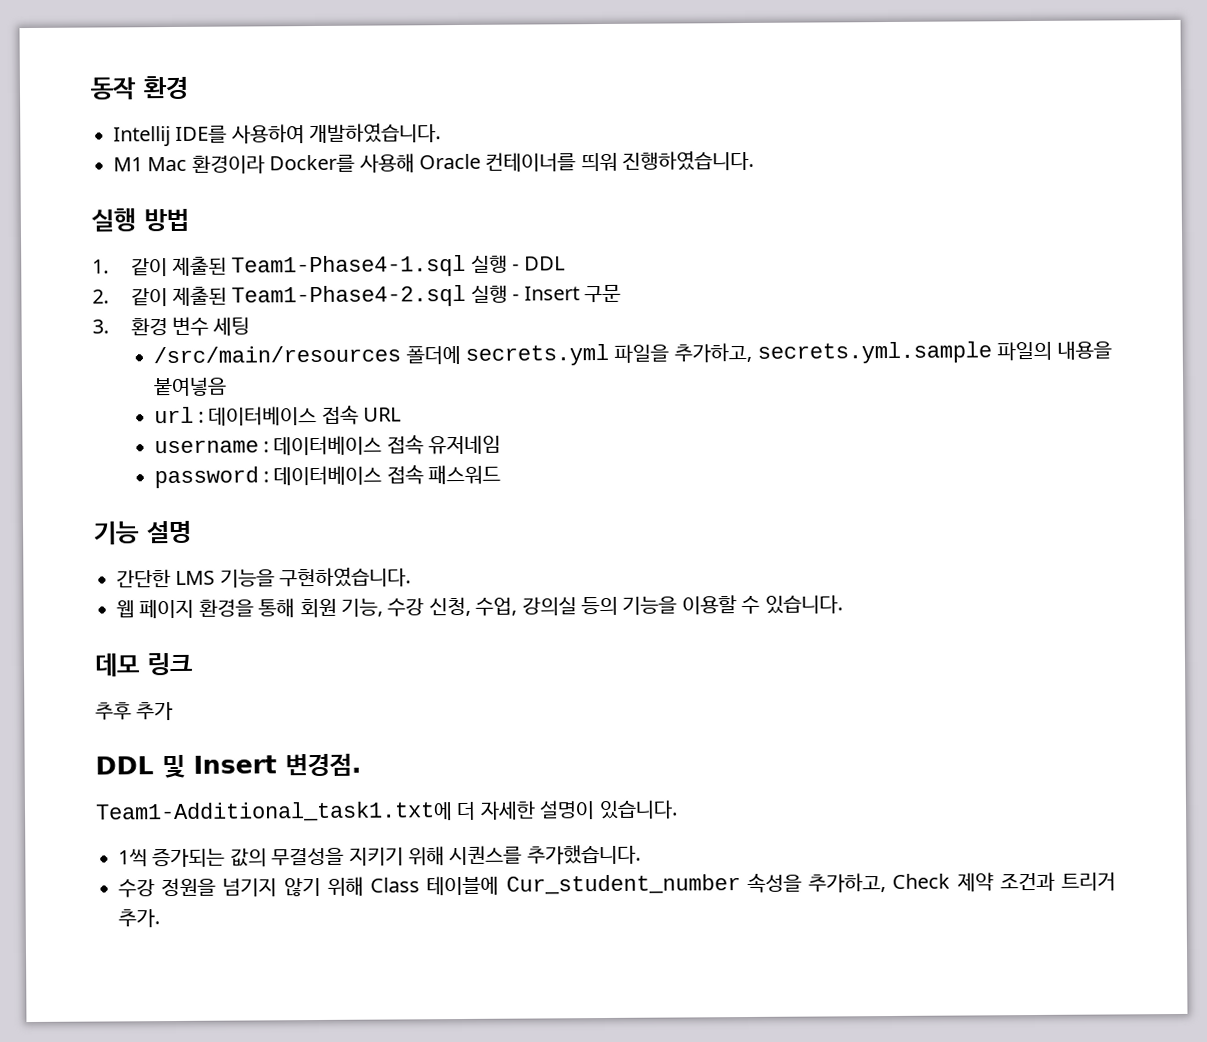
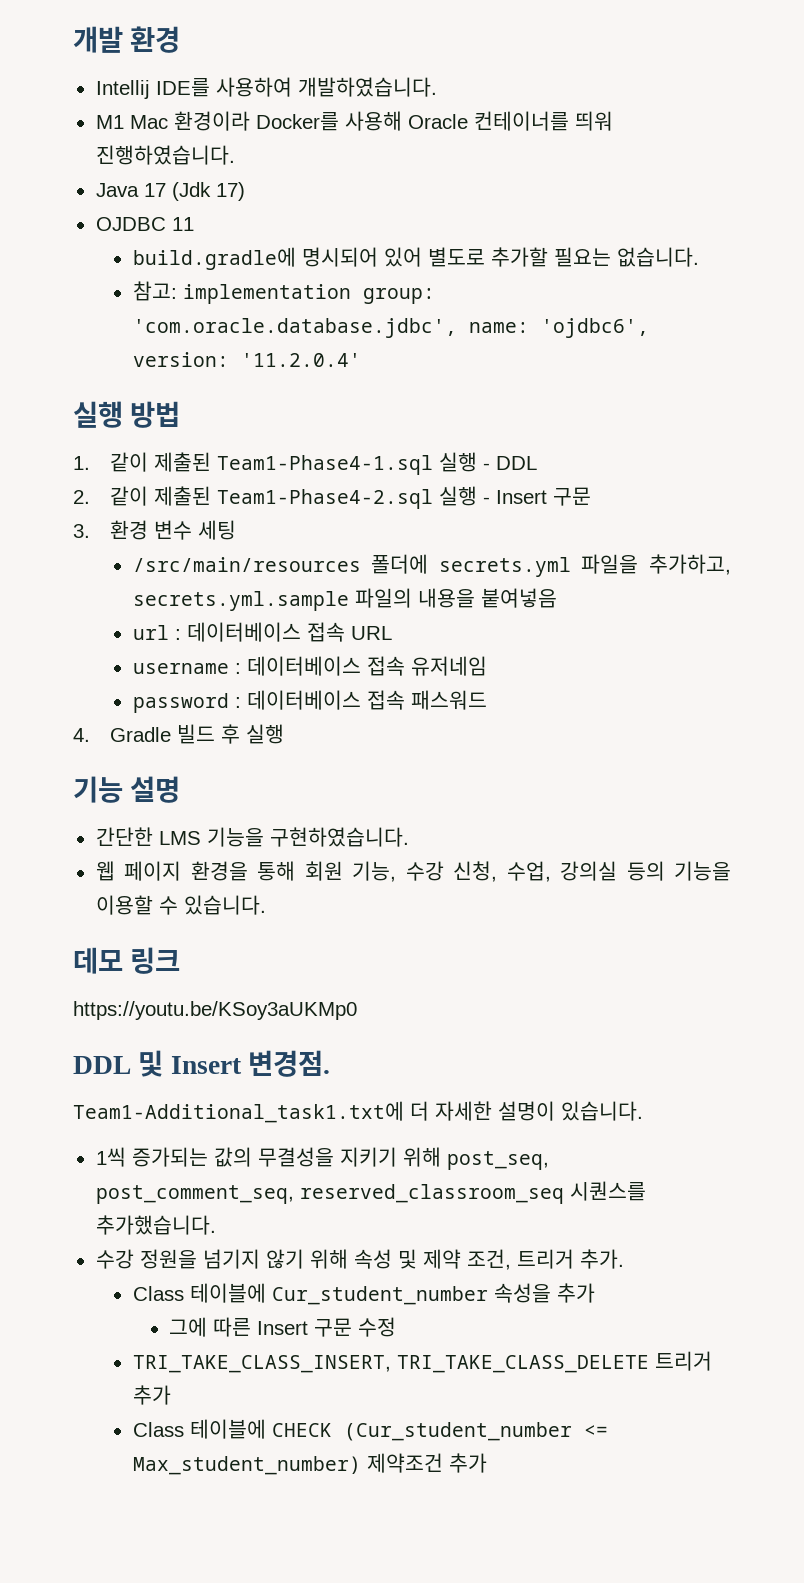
[90,77,137,101] 동작 -> [73,26,123,53] 개발
(755, 160) none -> [95,182,245,201] [95,217,194,231] [132,247,699,270] [132,281,435,304] [132,318,649,338] [132,352,361,367] // Java 17 (Jdk 17) // OJDBC 11 // build.gradle에 명시되어 있어 별도로 추가할 필요는 없습니다. // 참고: implementation group: 'com.oracle.database.jdbc', name: 'ojdbc6', version: '11.2.0.4'
(502, 474) none -> [73,724,284,744] // 4. Gradle 빌드 후 실행
[95,702,174,721] 추후 추가 -> [73,1001,357,1020] https://youtu.be/KSoy3aUKMp0
(445, 856) none -> [446,1151,549,1170] [95,1184,564,1204] post_seq, post_comment_seq, reserved_classroom_seq
[370,871,1117,896] [118,909,160,928] Class 테이블에 Cur_student_number 속성을 추가하고, Check 제약 조건과 트리거 추가. -> [353,1249,624,1270] [132,1283,595,1305] [169,1317,397,1337] [132,1351,712,1373] [132,1385,171,1405] [132,1419,608,1441] [132,1453,487,1475] 속성 및 제약 조건, 트리거 추가. // Class 테이블에 Cur_student_number 속성을 추가 // 그에 따른 Insert 구문 수정 // TRI_TAKE_CLASS_INSERT, TRI_TAKE_CLASS_DELETE 트리거 추가 // Class 테이블에 CHECK (Cur_student_number <= Max_student_number) 제약조건 추가

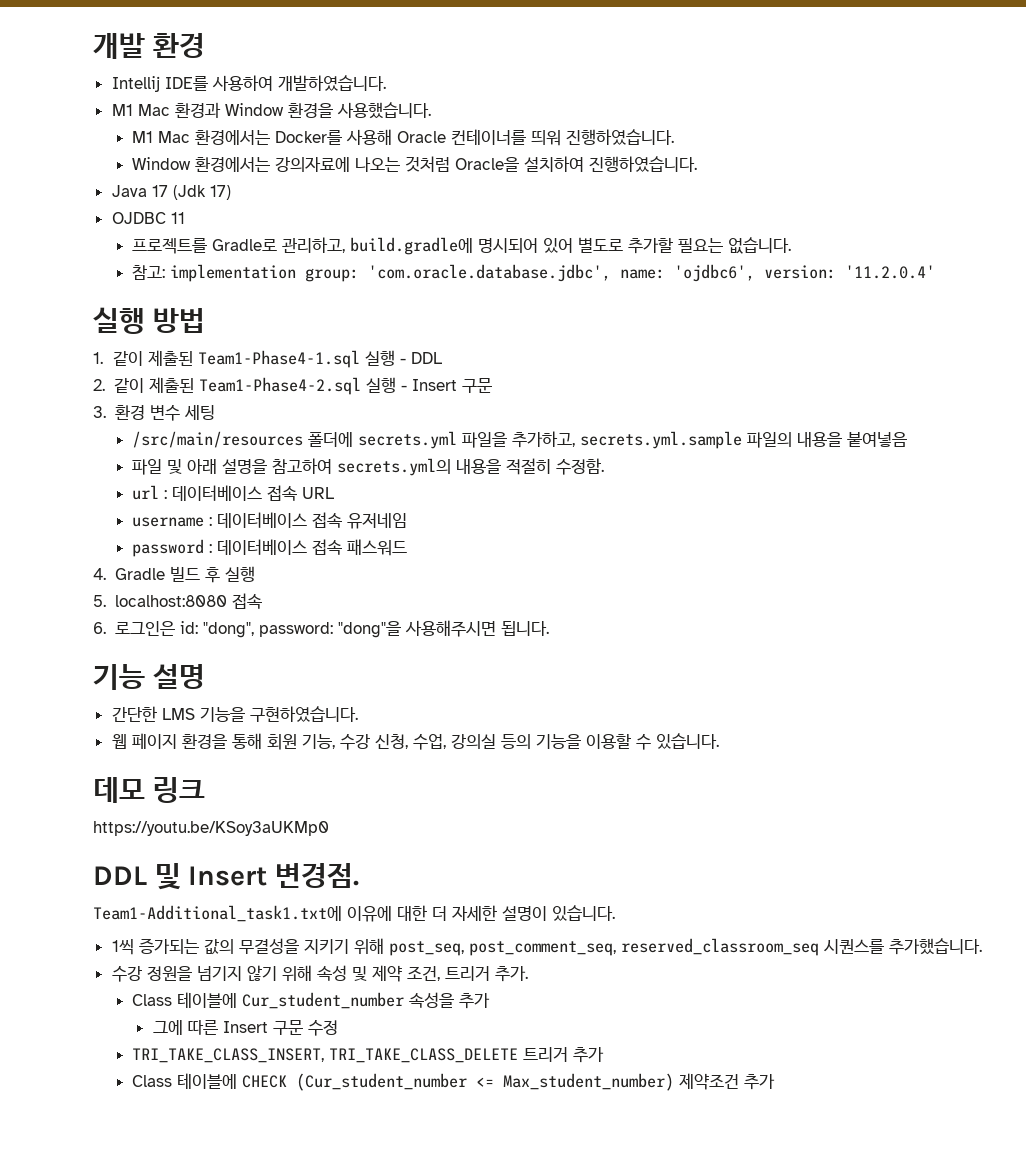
[173,111,250,131] 환경이라 -> [174,102,431,119] [132,130,271,145] 환경과 Window 환경을 사용했습니다. // M1 Mac 환경에서는
(235, 155) none -> [132,156,698,172] // Window 환경에서는 강의자료에 나오는 것처럼 Oracle을 설치하여 진행하였습니다.
(194, 224) none -> [132,237,346,254] 프로젝트를 Gradle로 관리하고,
(557, 598) none -> [132,458,605,476] // 파일 및 아래 설명을 참고하여 secrets.yml의 내용을 적절히 수정함.
(284, 734) none -> [93,593,262,609] [93,620,549,638] // 5. localhost:8080 접속 // 6. 로그인은 id: "dong", password: "dong"을 사용해주시면 됩니다.
(404, 1112) none -> [347,905,427,922] 이유에 대한

